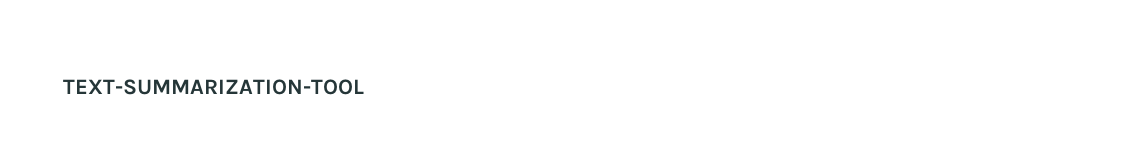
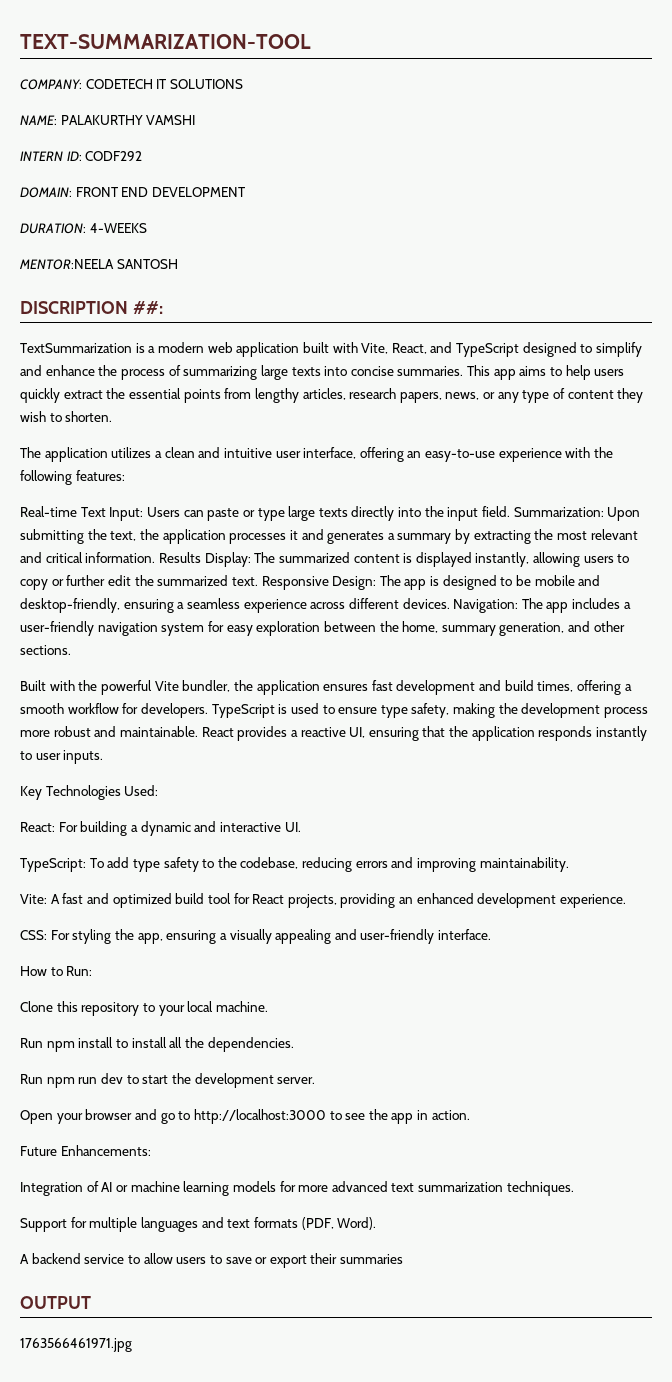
(364, 87) none -> [20,79,243,90] [20,115,196,125] [20,151,143,161] [20,187,245,198] [20,223,147,234] [19,259,178,270] [20,301,163,314] [20,342,643,357] [20,365,625,380] [20,388,644,403] [20,411,113,422] [20,447,614,462] [20,470,125,485] [20,506,641,521] [20,529,638,544] [20,552,630,567] [20,575,601,590] [20,598,631,613] [20,621,625,636] [20,645,71,655] [20,680,632,695] [20,703,649,718] [20,726,648,741] [20,750,104,764] [20,785,159,800] [20,821,301,836] [20,857,569,872] [20,893,627,908] [20,929,492,944] [20,966,93,976] [20,1001,268,1016] [20,1037,294,1052] [20,1073,316,1088] [20,1109,470,1124] [20,1145,151,1156] [20,1181,574,1196] [20,1217,377,1232] [20,1253,404,1268] [20,1296,91,1309] [20,1338,132,1352] // COMPANY: CODETECH IT SOLUTIONS // NAME: PALAKURTHY VAMSHI // INTERN ID: CODF292 // DOMAIN: FRONT END DEVELOPMENT // DURATION: 4-WEEKS // MENTOR:NEELA SANTOSH // DISCRIPTION ##: // TextSummarization is a modern web application built with Vite, React, and TypeScript designed to simplify and enhance the process of summarizing large texts into concise summaries. This app aims to help users quickly extract the essential points from lengthy articles, research papers, news, or any type of content they wish to shorten. // The application utilizes a clean and intuitive user interface, offering an easy-to-use experience with the following features: // Real-time Text Input: Users can paste or type large texts directly into the input field. Summarization: Upon submitting the text, the application processes it and generates a summary by extracting the most relevant and critical information. Results Display: The summarized content is displayed instantly, allowing users to copy or further edit the summarized text. Responsive Design: The app is designed to be mobile and desktop-friendly, ensuring a seamless experience across different devices. Navigation: The app includes a user-friendly navigation system for easy exploration between the home, summary generation, and other sections. // Built with the powerful Vite bundler, the application ensures fast development and build times, offering a smooth workflow for developers. TypeScript is used to ensure type safety, making the development process more robust and maintainable. React provides a reactive UI, ensuring that the application responds instantly to user inputs. // Key Technologies Used: // React: For building a dynamic and interactive UI. // TypeScript: To add type safety to the codebase, reducing errors and improving maintainability. // Vite: A fast and optimized build tool for React projects, providing an enhanced development experience. // CSS: For styling the app, ensuring a visually appealing and user-friendly interface. // How to Run: // Clone this repository to your local machine. // Run npm install to install all the dependencies. // Run npm run dev to start the development server. // Open your browser and go to http://localhost:3000 to see the app in action. // Future Enhancements: // Integration of AI or machine learning models for more advanced text summarization techniques. // Support for multiple languages and text formats (PDF, Word). // A backend service to allow users to save or export their summaries // OUTPUT // 1763566461971.jpg

